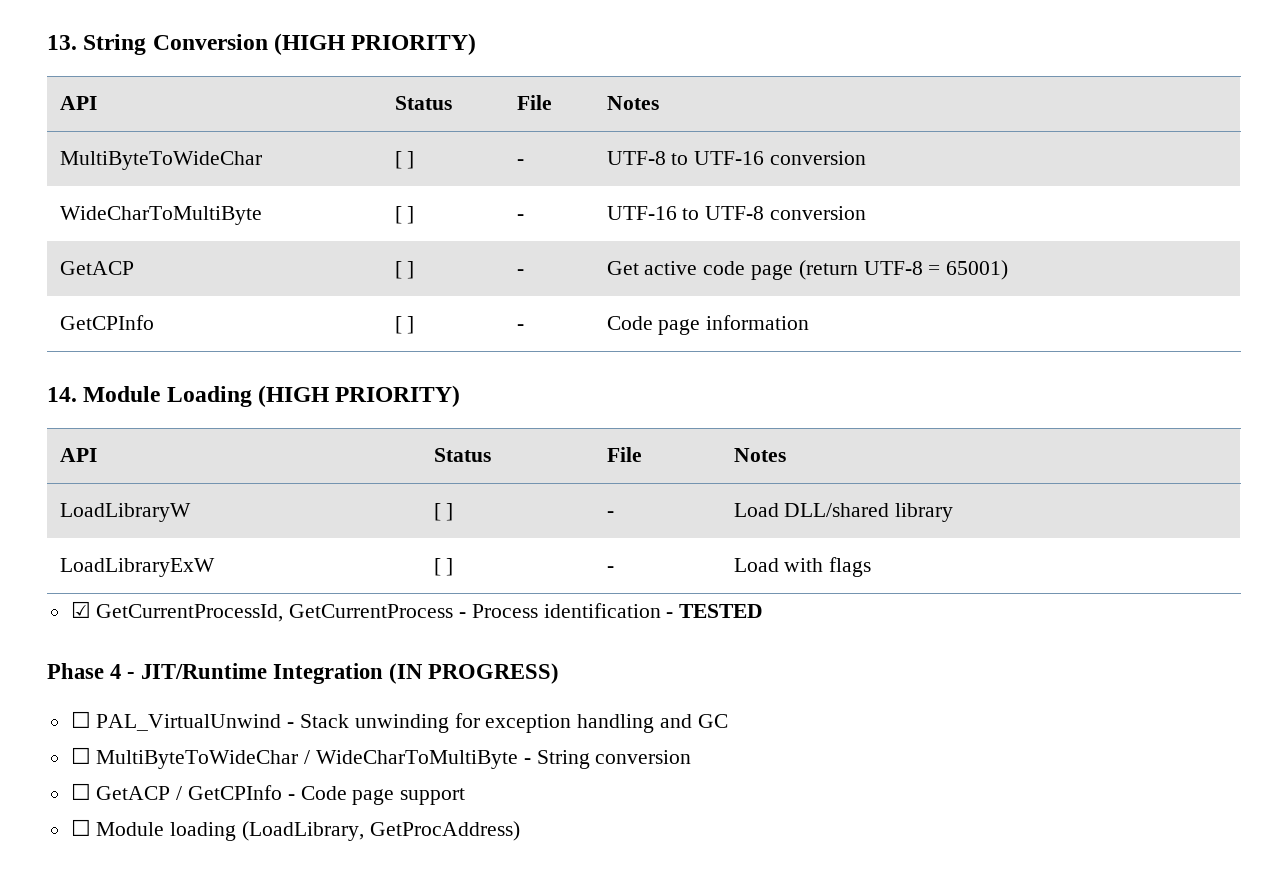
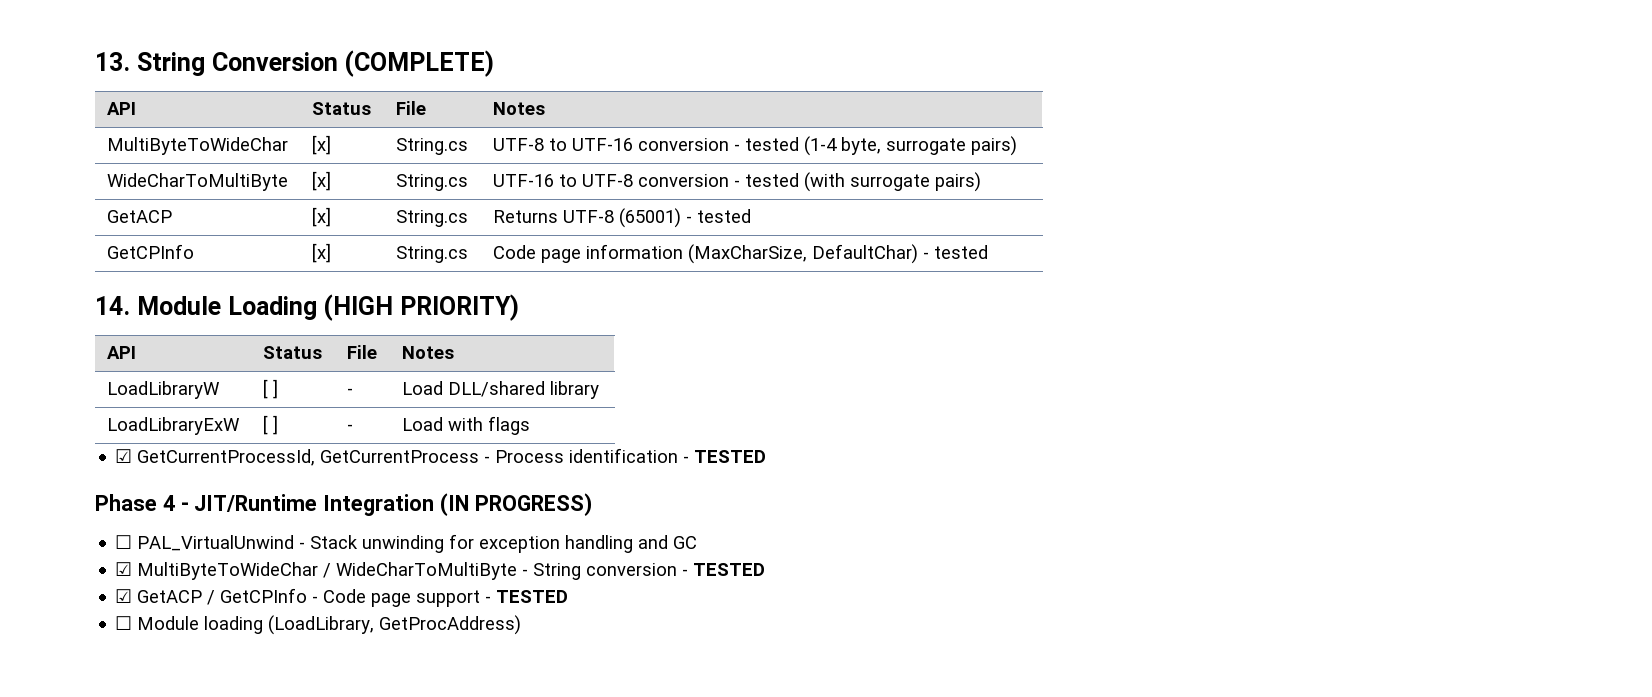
[274,33,477,55] (HIGH PRIORITY) -> [344,50,495,77] (COMPLETE)
[394,151,415,169] [516,159,524,165] [ ] | - -> [311,135,331,155] [395,138,468,155] [x] | String.cs
[59,206,262,225] [394,206,415,224] [516,214,524,220] [606,206,867,220] [59,261,134,275] [394,261,415,279] [516,269,524,275] [606,260,1009,280] [59,315,154,330] [394,316,415,334] [516,324,524,330] // WideCharToMultiByte | [ ] | - | UTF-16 to UTF-8 conversion // GetACP | [ ] | - | Get active code page (return UTF-8 = 65001) // GetCPInfo | [ ] | - -> [733,136,1017,156] [106,173,288,191] [311,171,331,191] [395,174,468,191] [492,172,981,192] [106,210,172,223] [311,207,331,227] [395,210,468,227] [492,208,751,228] [106,244,194,259] [311,243,331,263] [395,246,468,263] - tested (1-4 byte, surrogate pairs) // WideCharToMultiByte | [x] | String.cs | UTF-16 to UTF-8 conversion - tested (with surrogate pairs) // GetACP | [x] | String.cs | Returns UTF-8 (65001) - tested // GetCPInfo | [x] | String.cs
(810, 322) none -> [687,244,988,264] (MaxCharSize, DefaultChar) - tested
[70,747,91,764] ☐ -> [115,562,133,576] ☑
[70,783,91,800] // ☐ -> [682,563,766,576] [115,589,133,603] - TESTED // ☑
(466, 796) none -> [485,590,569,603] - TESTED

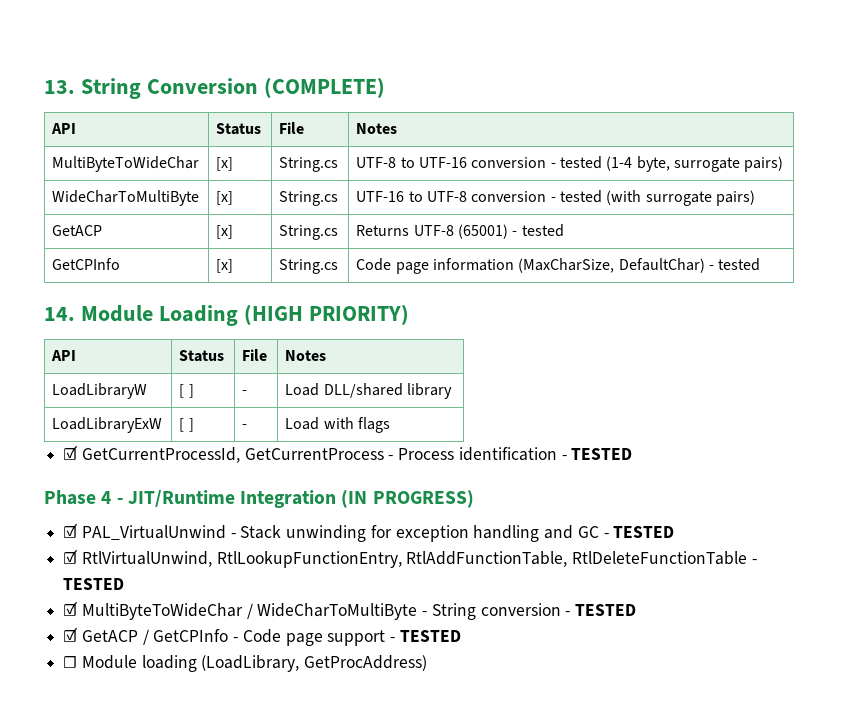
[115,535,133,549] ☐ -> [63,523,79,538] ☑
(698, 542) none -> [603,526,675,538] [63,549,757,568] [63,578,125,590] - TESTED // ☑ RtlVirtualUnwind, RtlLookupFunctionEntry, RtlAddFunctionTable, RtlDeleteFunctionTable - TESTED

